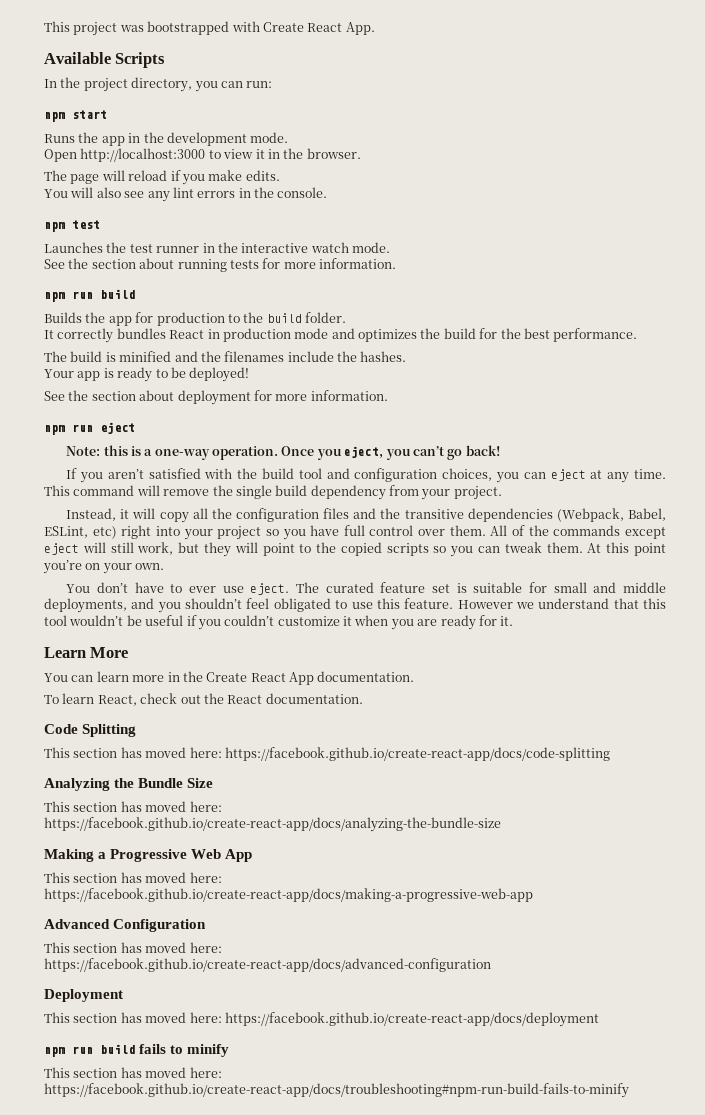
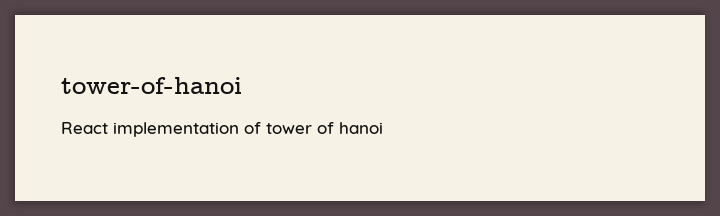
[44,21,375,36] [44,52,166,68] [44,77,273,92] [44,110,107,122] [44,132,289,146] [44,148,361,162] [44,170,280,185] [44,187,328,202] [44,220,100,232] [44,242,390,253] [44,258,396,272] [44,289,135,302] [44,312,346,326] [44,328,638,343] [44,351,407,362] [44,367,250,382] [44,390,388,405] [44,422,135,435] [66,445,500,460] [66,468,666,483] [44,485,502,500] [66,508,666,523] [44,525,666,540] [44,542,666,557] [43,560,165,574] [66,582,666,595] [44,598,666,613] [44,615,514,630] [44,647,129,658] [44,671,415,685] [44,693,363,706] [44,724,137,737] [44,747,610,761] [44,778,214,791] [44,801,222,812] [44,817,501,832] [44,849,253,862] [44,872,222,883] [44,888,533,902] [44,919,207,932] [44,942,222,953] [44,958,491,972] [44,989,123,1002] [44,1012,599,1027] [44,1044,230,1057] [44,1067,222,1078] [44,1083,629,1098] This project was bootstrapped with Create React App. // Available Scripts // In the project directory, you can run: // npm start // Runs the app in the development mode. // Open http://localhost:3000 to view it in the browser. // The page will reload if you make edits. // You will also see any lint errors in the console. // npm test // Launches the test runner in the interactive watch mode. // See the section about running tests for more information. // npm run build // Builds the app for production to the build folder. // It correctly bundles React in production mode and optimizes the build for the best performance. // The build is minified and the filenames include the hashes. // Your app is ready to be deployed! // See the section about deployment for more information. // npm run eject // Note: this is a one-way operation. Once you eject, you can’t go back! // If you aren’t satisfied with the build tool and configuration choices, you can eject at any time. This command will remove the single build dependency from your project. // Instead, it will copy all the configuration files and the transitive dependencies (Webpack, Babel, ESLint, etc) right into your project so you have full control over them. All of the commands except eject will still work, but they will point to the copied scripts so you can tweak them. At this point you’re on your own. // You don’t have to ever use eject. The curated feature set is suitable for small and middle deployments, and you shouldn’t feel obligated to use this feature. However we understand that this tool wouldn’t be useful if you couldn’t customize it when you are ready for it. // Learn More // You can learn more in the Create React App documentation. // To learn React, check out the React documentation. // Code Splitting // This section has moved here: https://facebook.github.io/create-react-app/docs/code-splitting // Analyzing the Bundle Size // This section has moved here: https://facebook.github.io/create-react-app/docs/analyzing-the-bundle-size // Making a Progressive Web App // This section has moved here: https://facebook.github.io/create-react-app/docs/making-a-progressive-web-app // Advanced Configuration // This section has moved here: https://facebook.github.io/create-react-app/docs/advanced-configuration // Deployment // This section has moved here: https://facebook.github.io/create-react-app/docs/deployment // npm run build fails to minify // This section has moved here: https://facebook.github.io/create-react-app/docs/troubleshooting#npm-run-build-fails-to-minify -> [61,77,242,94] [61,122,383,137] tower-of-hanoi // React implementation of tower of hanoi

